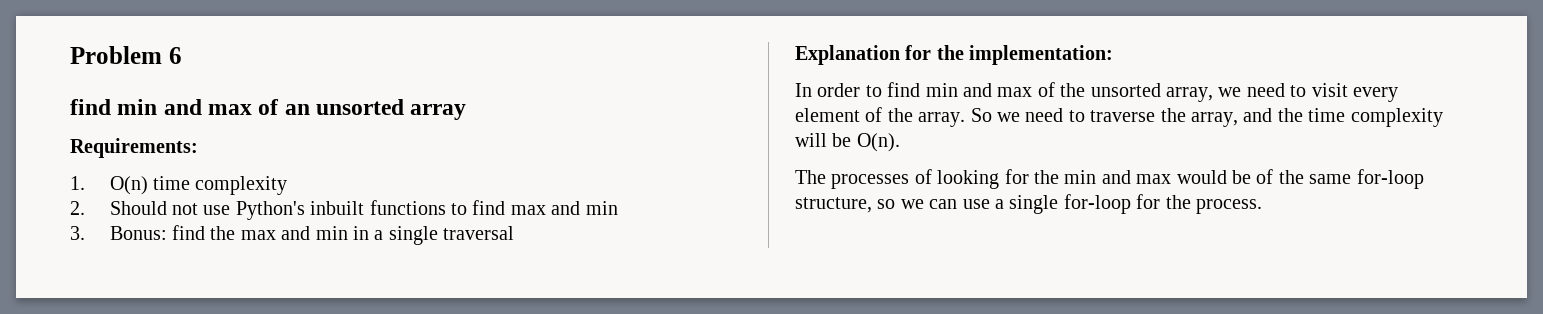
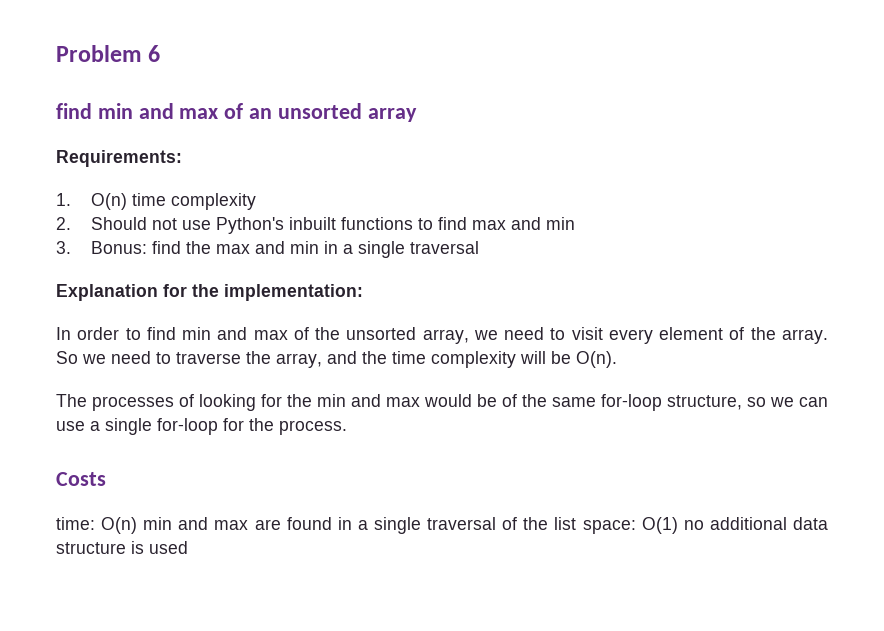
(1262, 206) none -> [56,472,106,486] [56,517,828,534] [56,541,188,554] // Costs // time: O(n) min and max are found in a single traversal of the list space: O(1) no additional data structure is used

